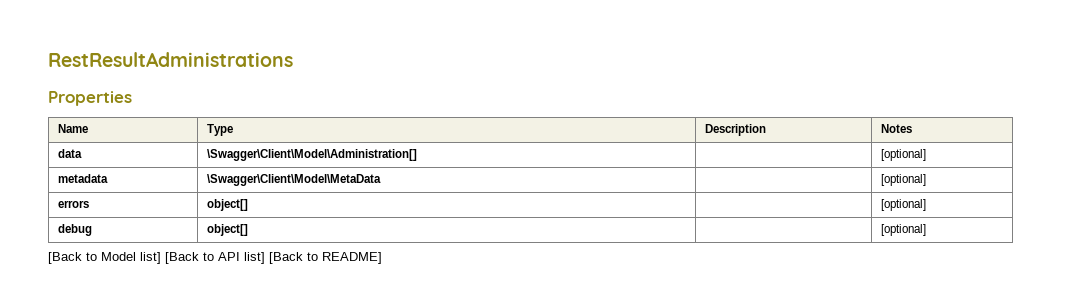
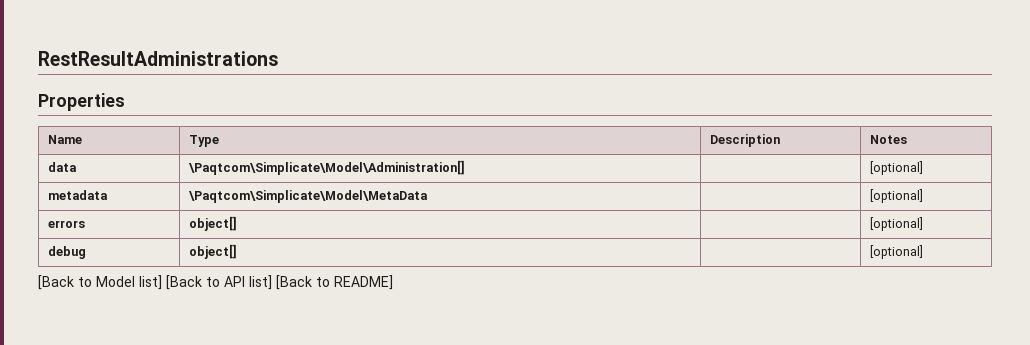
[206,149,417,161] \Swagger\Client\Model\Administration[] -> [189,160,466,175] \Paqtcom\Simplicate\Model\Administration[]
[206,174,381,186] \Swagger\Client\Model\MetaData -> [189,190,429,203] \Paqtcom\Simplicate\Model\MetaData

